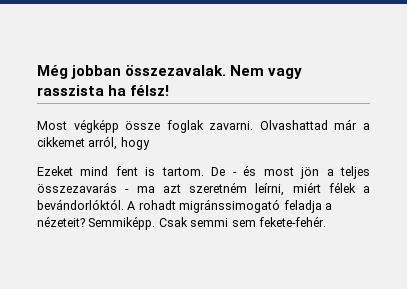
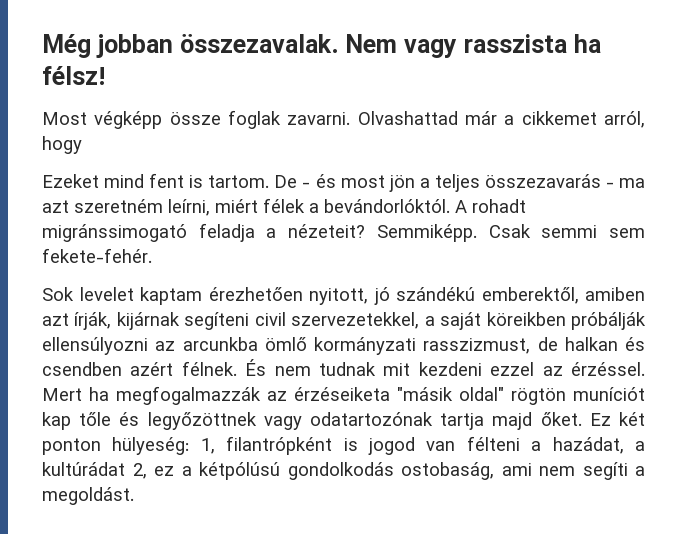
(326, 221) none -> [42,287,645,305] [42,312,647,330] [42,337,645,355] [42,359,645,376] [42,386,645,405] [42,412,645,430] [42,436,645,455] [42,462,645,480] [42,487,134,505] // Sok levelet kaptam érezhetően nyitott, jó szándékú emberektől, amiben azt írják, kijárnak segíteni civil szervezetekkel, a saját köreikben próbálják ellensúlyozni az arcunkba ömlő kormányzati rasszizmust, de halkan és csendben azért félnek. És nem tudnak mit kezdeni ezzel az érzéssel. Mert ha megfogalmazzák az érzéseiketa "másik oldal" rögtön muníciót kap tőle és legyőzöttnek vagy odatartozónak tartja majd őket. Ez két ponton hülyeség: 1, filantrópként is jogod van félteni a hazádat, a kultúrádat 2, ez a kétpólúsú gondolkodás ostobaság, ami nem segíti a megoldást.

